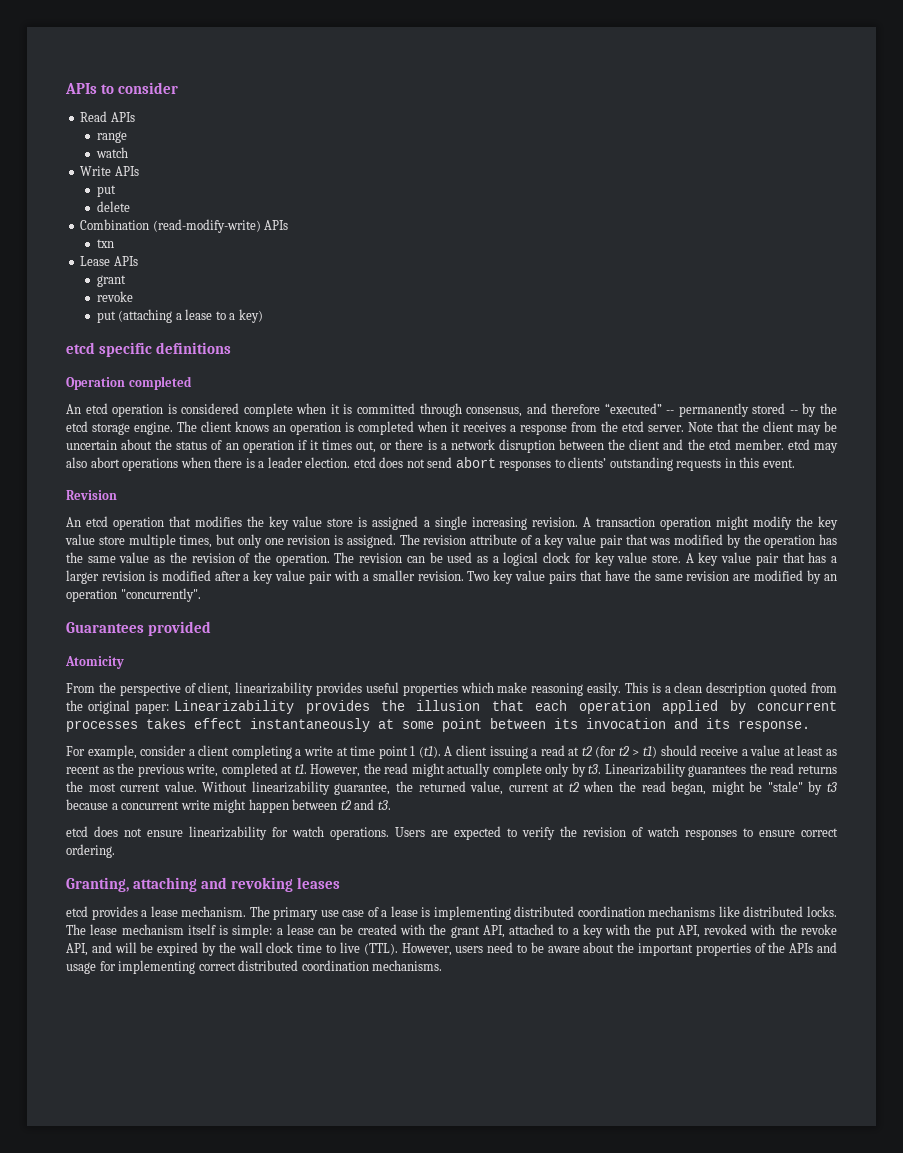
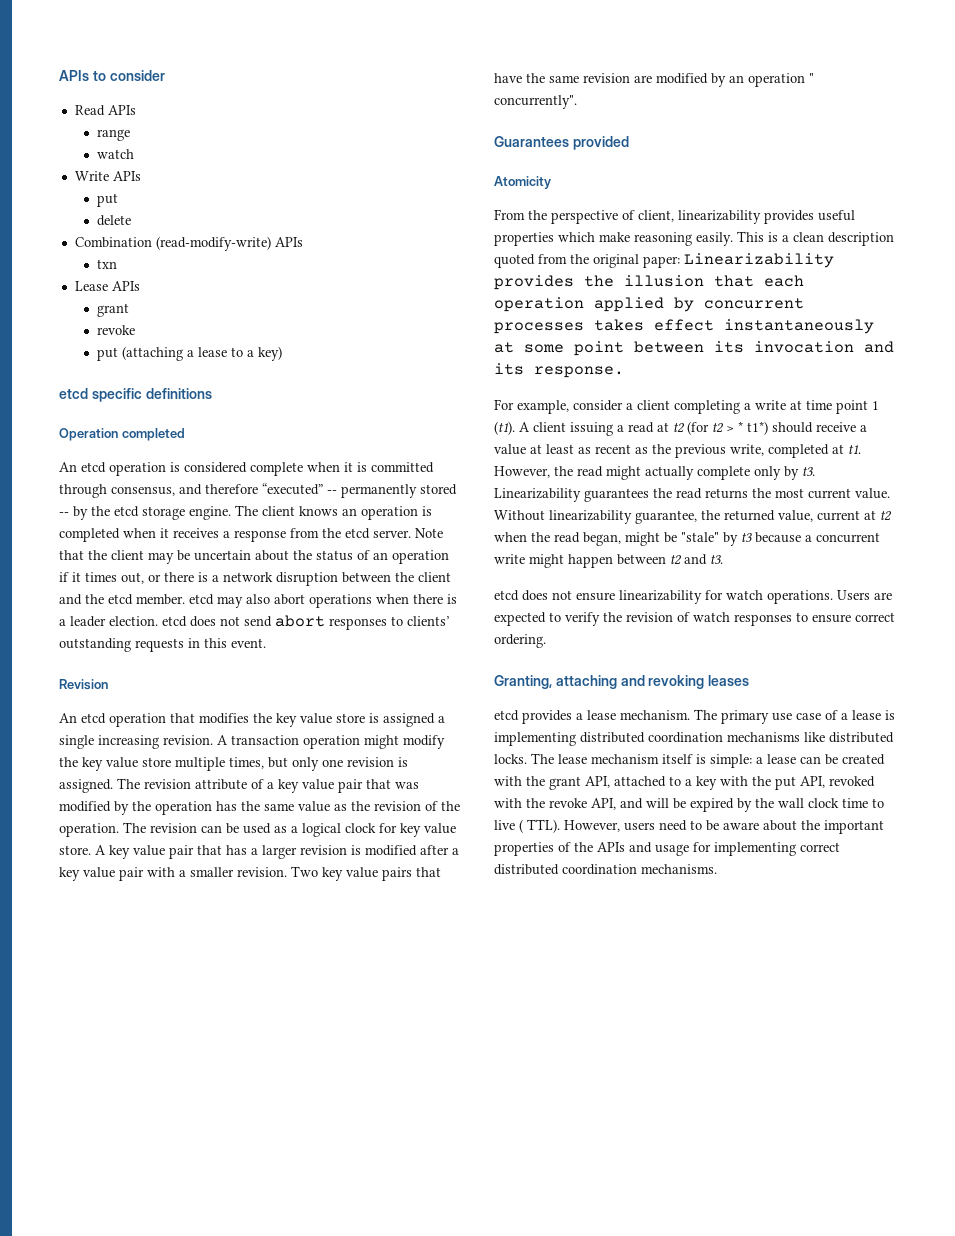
[120,588,201,602] "concurrently". -> [809,73,814,83] [494,95,577,109] " concurrently".
[643,746,658,758] t1) -> [738,421,768,435] * t1*)
[363,943,398,955] (TTL). -> [519,819,560,833] ( TTL).

